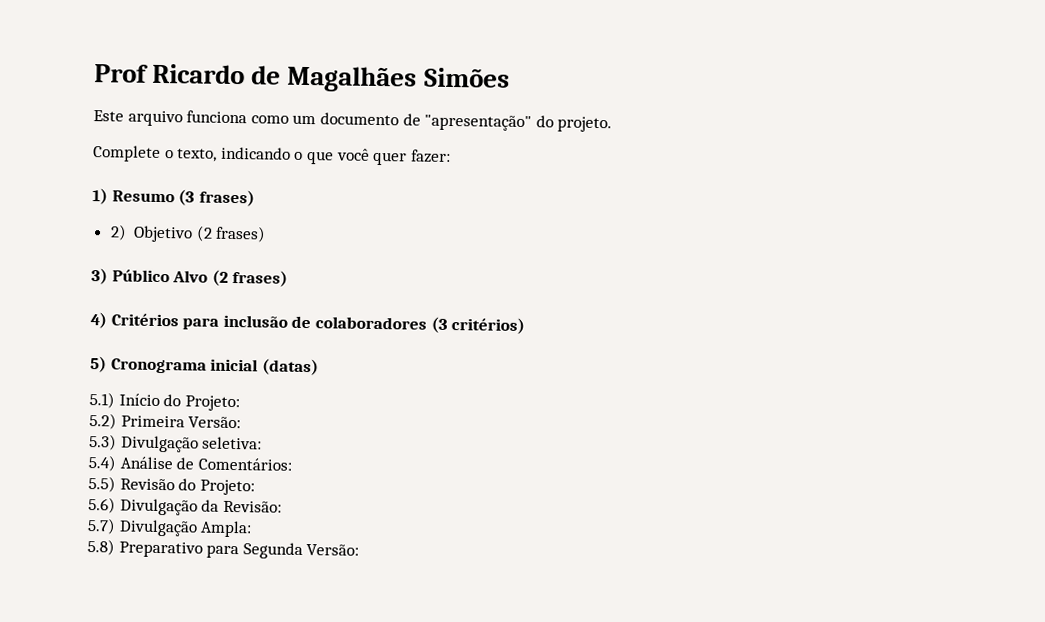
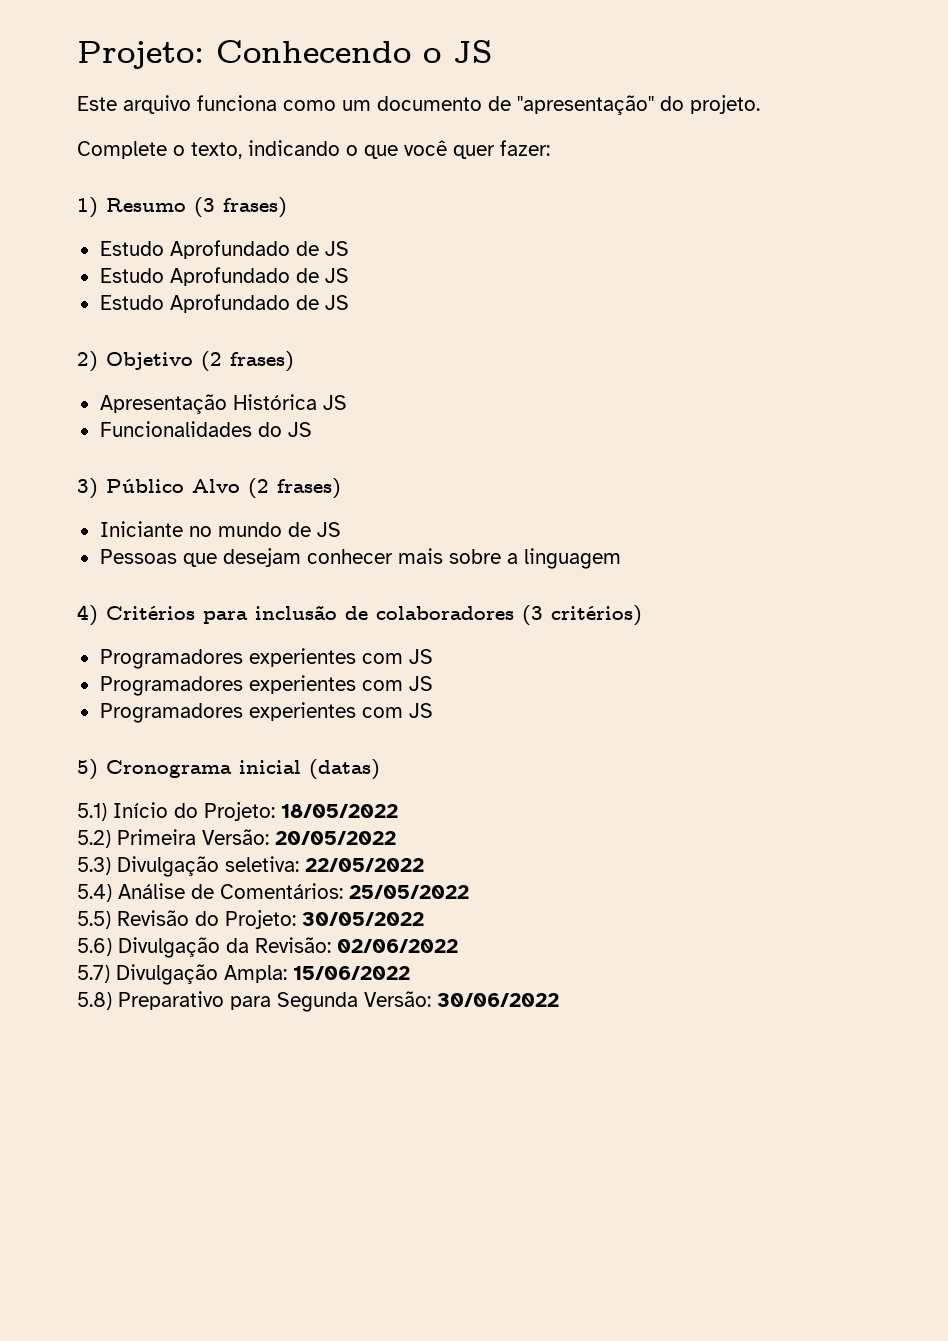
[94,63,510,93] Prof Ricardo de Magalhães Simões -> [77,40,492,69] Projeto: Conhecendo o JS
[109,224,267,243] 2) Objetivo (2 frases) -> [99,240,349,259] [99,267,349,286] [99,294,349,313] [77,351,294,372] [99,394,347,414] [99,421,312,437] Estudo Aprofundado de JS // Estudo Aprofundado de JS // Estudo Aprofundado de JS // 2) Objetivo (2 frases) // Apresentação Histórica JS // Funcionalidades do JS
(289, 278) none -> [99,521,341,537] [99,548,621,569] // Iniciante no mundo de JS // Pessoas que desejam conhecer mais sobre a linguagem
(526, 326) none -> [99,648,433,669] [99,675,433,696] [99,702,433,723] // Programadores experientes com JS // Programadores experientes com JS // Programadores experientes com JS
(240, 403) none -> [281,804,398,818] 18/05/2022
(242, 422) none -> [275,831,396,845] 20/05/2022
(263, 443) none -> [305,858,424,872] 22/05/2022
(292, 464) none -> [349,885,469,899] 25/05/2022
(255, 487) none -> [302,912,424,926] 30/05/2022
(282, 506) none -> [337,939,458,953] 02/06/2022
(253, 529) none -> [293,966,410,980] 15/06/2022
(360, 550) none -> [437,993,559,1007] 30/06/2022

